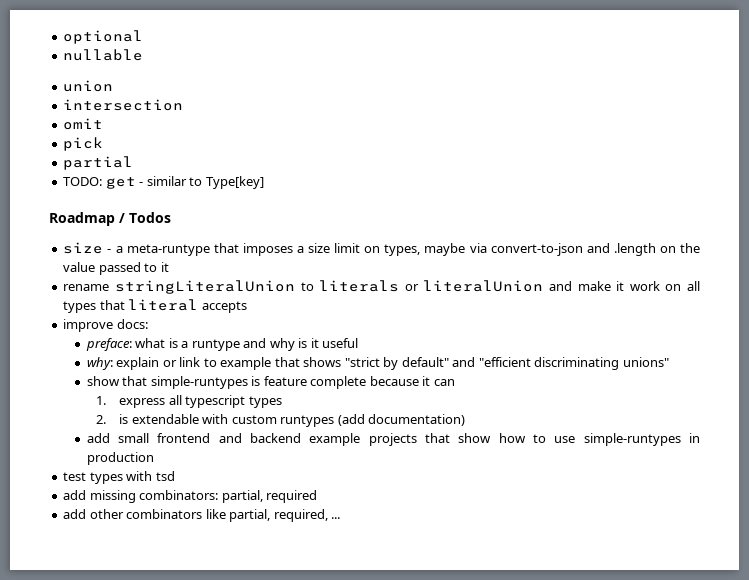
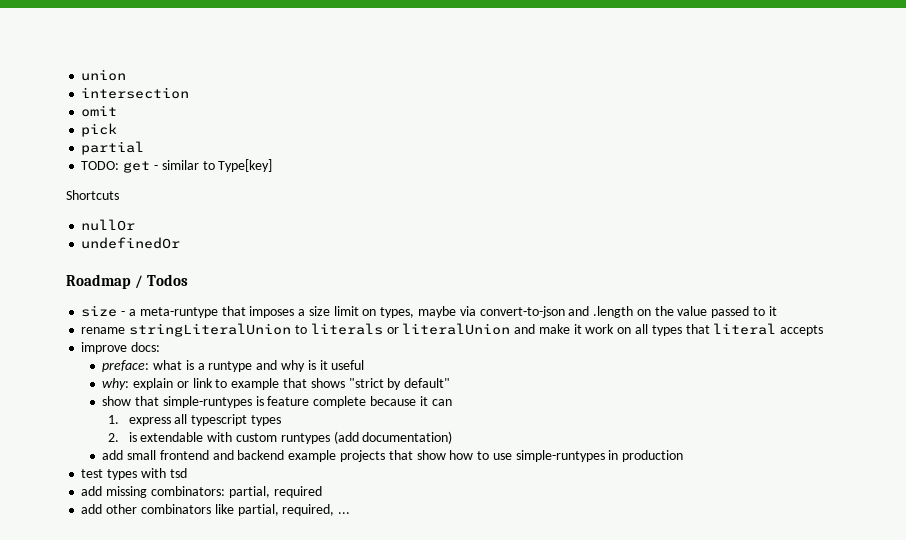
[63,30,144,44] [63,49,144,61] optional // nullable // -> (81, 75) none
(264, 182) none -> [66,190,119,200] [81,219,136,231] [81,237,181,249] // Shortcuts // nullOr // undefinedOr
[452,357,669,370] and "efficient discriminating unions" -> (451, 383) none

